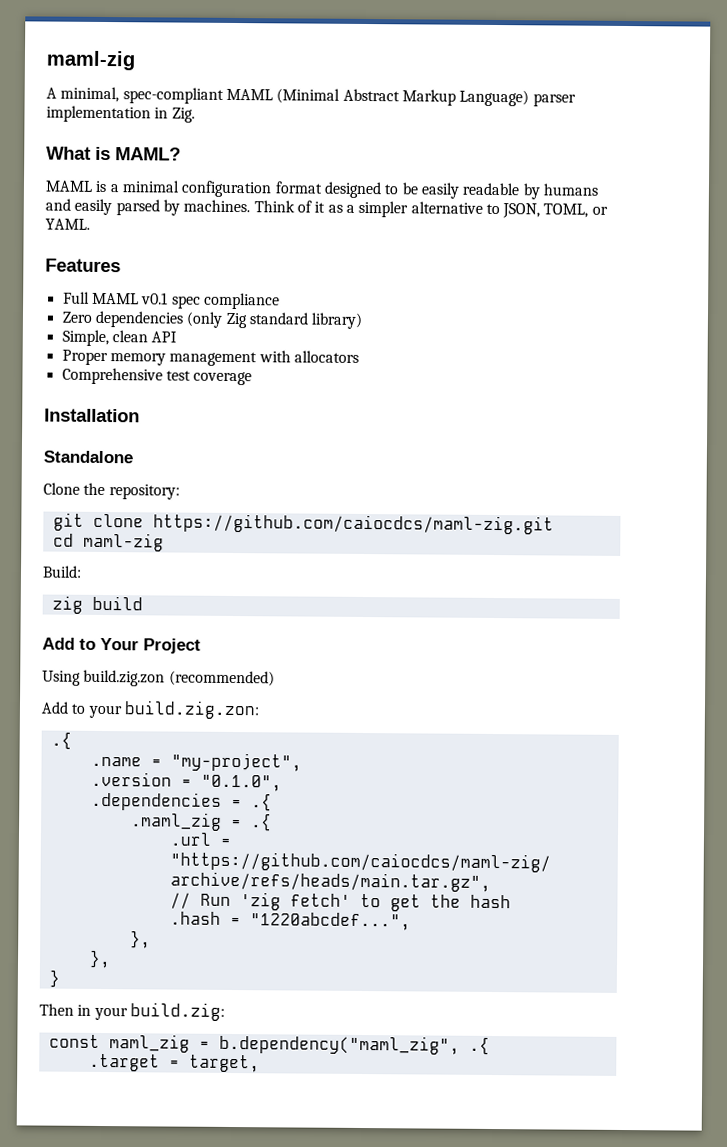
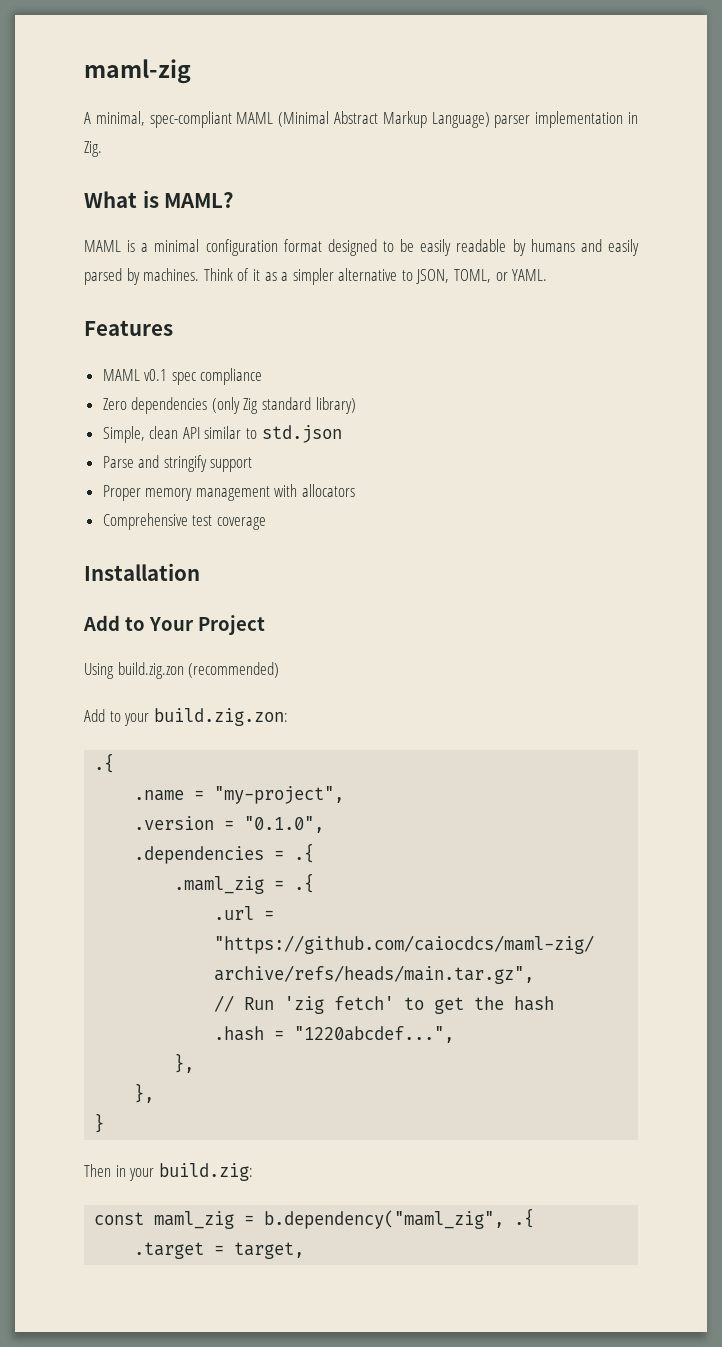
[62,291,90,304] Full -> (173, 328) none
(178, 337) none -> [204,425,342,443] [102,455,253,472] similar to std.json // Parse and stringify support
[43,450,133,464] [43,482,180,500] [52,512,554,535] [52,532,164,552] [42,565,82,578] [51,595,143,614] // Standalone // Clone the repository: // git clone https://github.com/caiocdcs/maml-zig.git // cd maml-zig // Build: // zig build -> (200, 572) none

